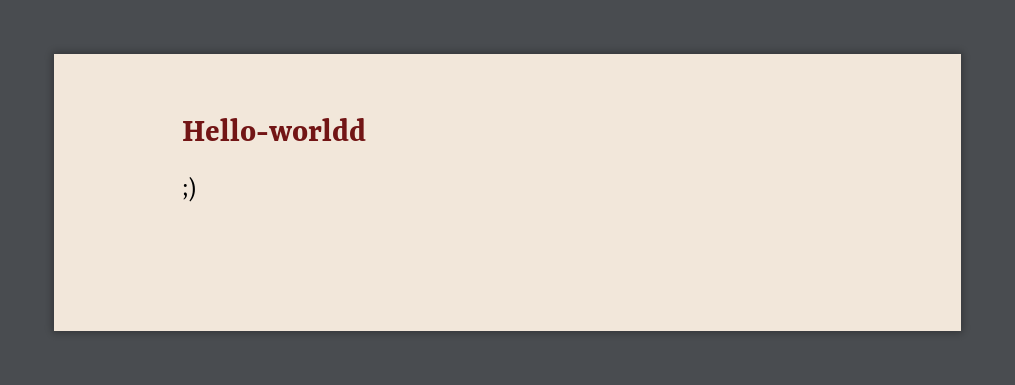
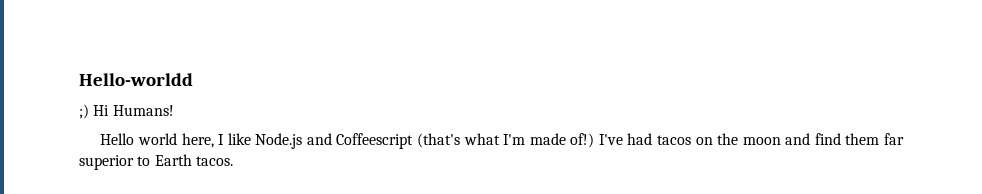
(196, 189) none -> [93,105,174,116] [100,133,904,149] [79,154,233,170] Hi Humans! // Hello world here, I like Node.js and Coffeescript (that's what I'm made of!) I've had tacos on the moon and find them far superior to Earth tacos.

